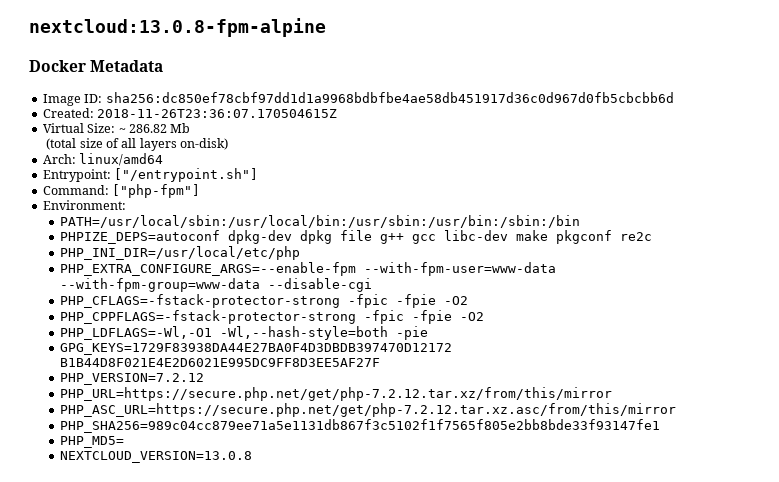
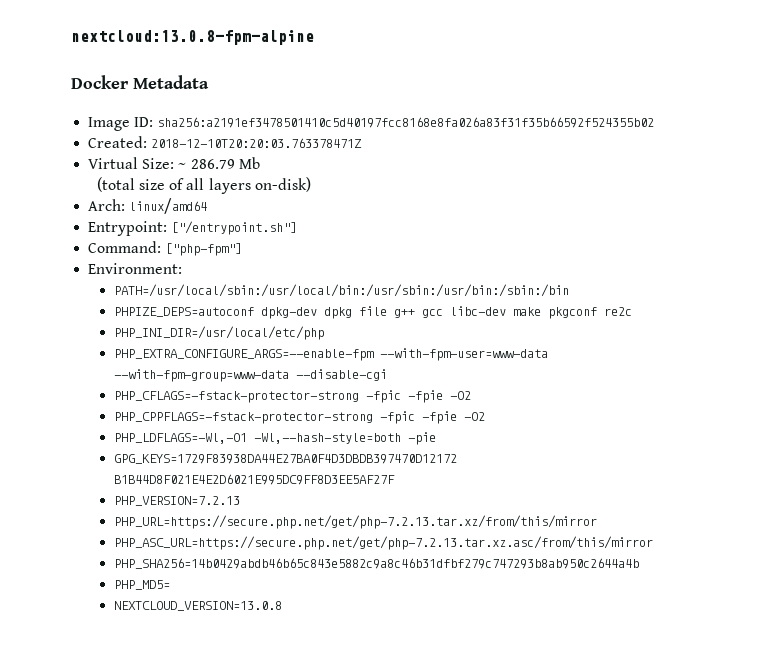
[105,92,674,103] sha256:dc850ef78cbf97dd1d1a9968bdbfbe4ae58db451917d36c0d967d0fb5cbcbb6d -> [157,117,655,128] sha256:a2191ef3478501410c5d40197fcc8168e8fa026a83f31f35b66592f524355b02
[97,109,338,118] 2018-11-26T23:36:07.170504615Z -> [151,138,363,148] 2018-12-10T20:20:03.763378471Z
[128,124,167,133] 286.82 -> [190,159,235,169] 286.79
[60,373,205,385] [60,387,613,401] [60,403,677,417] [60,419,661,433] PHP_VERSION=7.2.12 // PHP_URL=https://secure.php.net/get/php-7.2.12.tar.xz/from/this/mirror // PHP_ASC_URL=https://secure.php.net/get/php-7.2.12.tar.xz.asc/from/this/mirror // PHP_SHA256=989c04cc879ee71a5e1131db867f3c5102f1f7565f805e2bb8bde33f93147fe1 -> [113,496,240,506] [113,515,597,529] [113,536,653,550] [113,558,639,569] PHP_VERSION=7.2.13 // PHP_URL=https://secure.php.net/get/php-7.2.13.tar.xz/from/this/mirror // PHP_ASC_URL=https://secure.php.net/get/php-7.2.13.tar.xz.asc/from/this/mirror // PHP_SHA256=14b0429abdb46b65c843e5882c9a8c46b31dfbf279c747293b8ab950c2644a4b

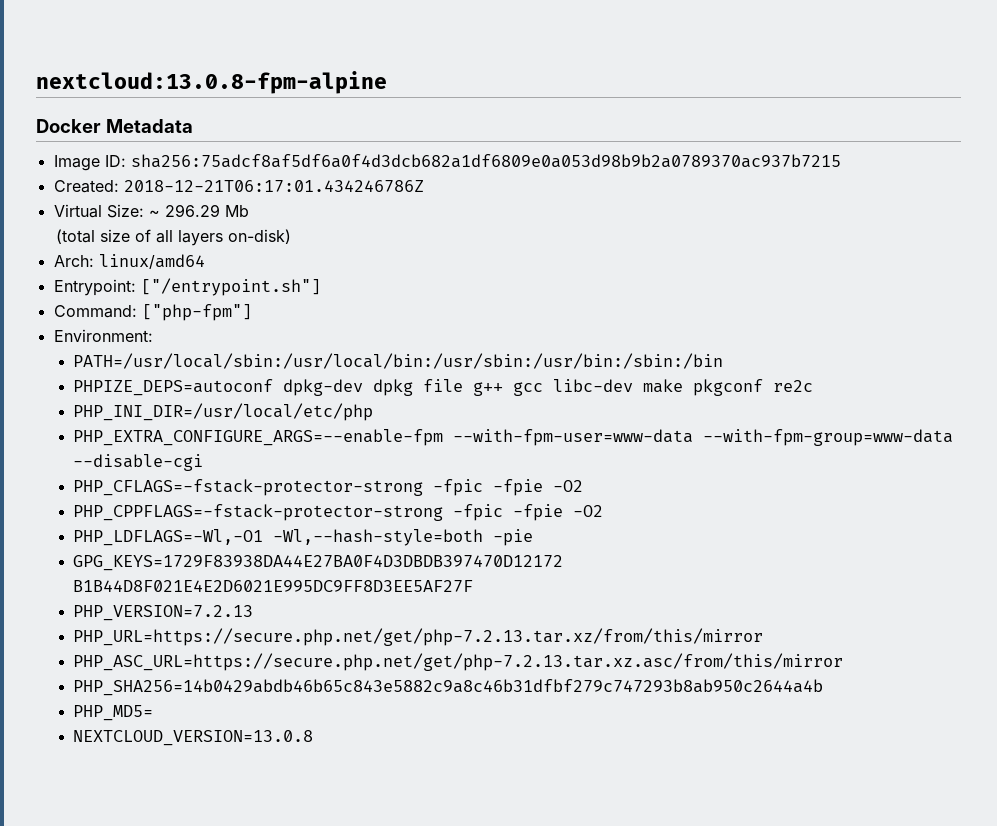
[157,117,655,128] sha256:a2191ef3478501410c5d40197fcc8168e8fa026a83f31f35b66592f524355b02 -> [130,154,841,168] sha256:75adcf8af5df6a0f4d3dcb682a1df6809e0a053d98b9b2a0789370ac937b7215
[151,138,363,148] 2018-12-10T20:20:03.763378471Z -> [123,180,424,192] 2018-12-21T06:17:01.434246786Z
[190,159,235,169] 286.79 -> [164,204,220,217] 296.29

